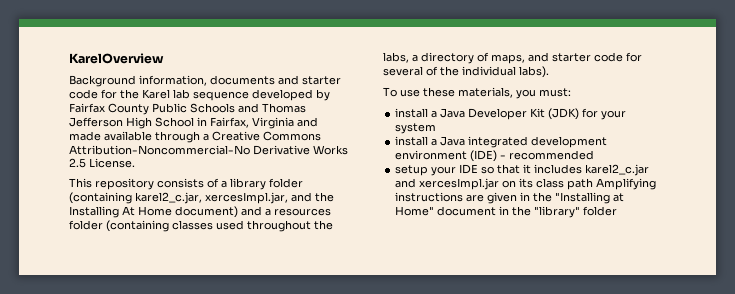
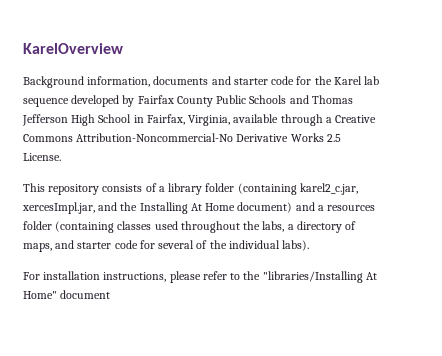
[252,117,318,129] [69,131,101,141] Virginia and made -> [188,115,231,126] Virginia,
[383,87,571,99] [395,108,627,120] [395,123,437,134] [395,136,608,148] [395,150,595,162] [395,164,650,176] [395,178,657,190] [395,192,625,204] [395,206,618,218] To use these materials, you must: // install a Java Developer Kit (JDK) for your system // install a Java integrated development environment (IDE) - recommended // setup your IDE so that it includes karel2_c.jar and xercesImpl.jar on its class path Amplifying instructions are given in the "Installing at Home" document in the "library" folder -> [23,271,377,283] [23,290,111,299] For installation instructions, please refer to the "libraries/Installing At Home" document

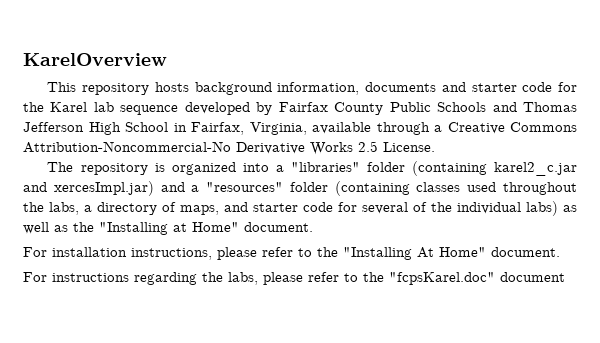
[23,76,84,88] Background -> [47,82,272,95] This repository hosts background
[23,183,358,195] [22,202,293,214] This repository consists of a library folder (containing karel2_c.jar, xercesImpl.jar, and the Installing At Home document) -> [47,161,577,176] [23,181,154,196] The repository is organized into a "libraries" folder (containing karel2_c.jar and xercesImpl.jar)
[327,205,376,211] resources -> [206,182,284,192] "resources"
[282,240,310,251] labs). -> [526,201,577,216] [23,222,313,235] labs) as well as the "Installing at Home" document.
[262,271,363,283] "libraries/Installing -> [343,247,412,260] "Installing
(57, 295) none -> [491,247,560,257] [23,272,495,285] document. // For instructions regarding the labs, please refer to the "fcpsKarel.doc"

